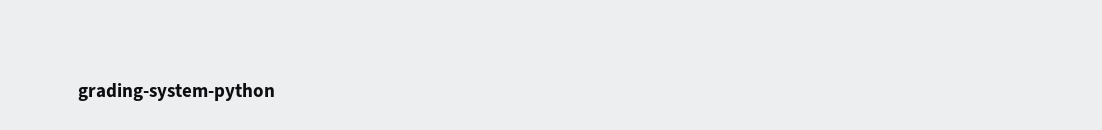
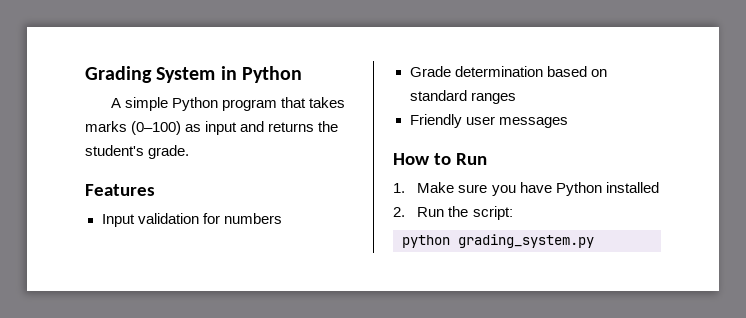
[78,83,275,101] grading-system-python -> [85,66,303,83] [111,97,346,111] [85,121,339,135] [85,145,190,159] [85,184,155,196] [101,213,282,227] [409,66,607,77] [409,90,516,104] [409,114,568,128] [393,153,487,165] [393,182,659,196] [393,206,513,220] [402,234,594,248] Grading System in Python // A simple Python program that takes marks (0–100) as input and returns the student's grade. // Features // Input validation for numbers // Grade determination based on standard ranges // Friendly user messages // How to Run // 1. Make sure you have Python installed // 2. Run the script: // python grading_system.py

